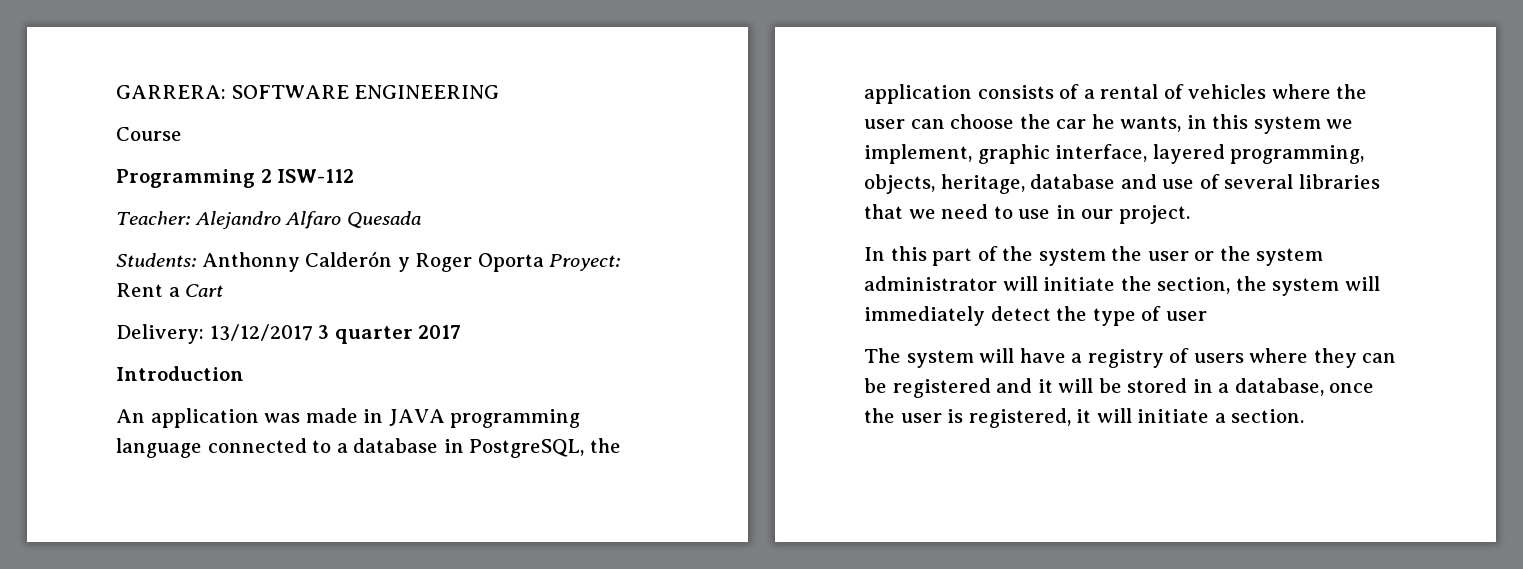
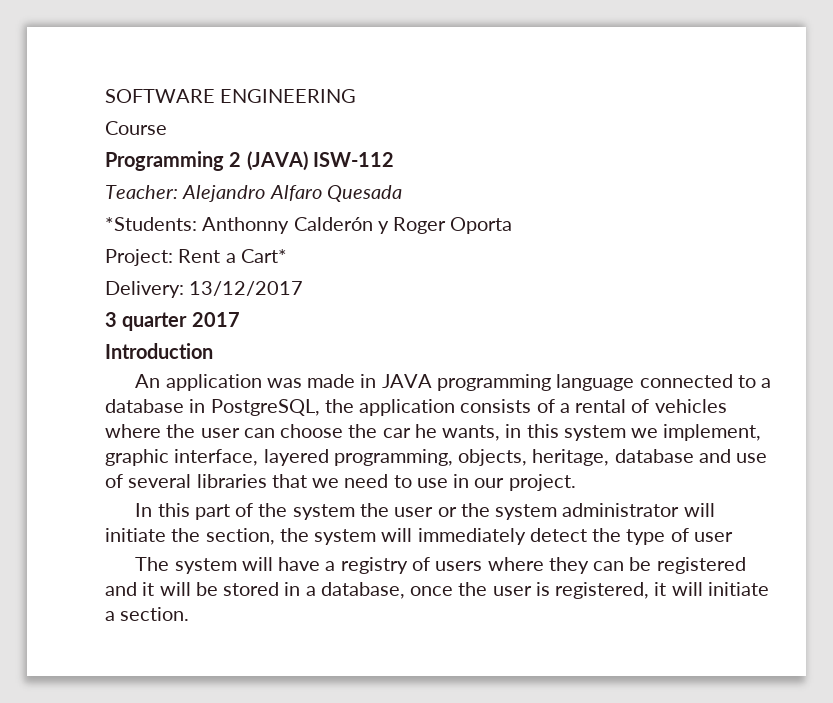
[116,85,226,99] GARRERA: -> (105, 96) none
(272, 176) none -> [246,151,308,171] (JAVA)
[116,253,196,267] Students: -> [105,217,197,231] *Students:
[549,254,621,271] Proyect: -> [105,249,173,266] // Project:
[185,284,224,297] Cart -> [240,249,287,263] Cart*
(313, 332) none -> (304, 288) //

